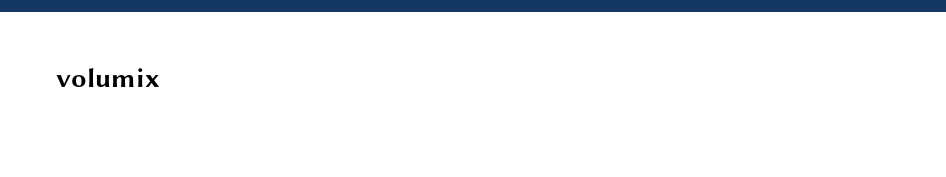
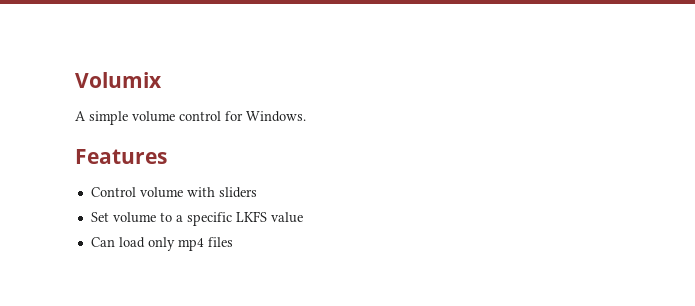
[56,68,160,87] volumix -> [75,72,162,88] [75,111,306,125] [75,149,167,164] [90,187,257,198] [90,211,303,226] [90,237,233,251] Volumix // A simple volume control for Windows. // Features // Control volume with sliders // Set volume to a specific LKFS value // Can load only mp4 files

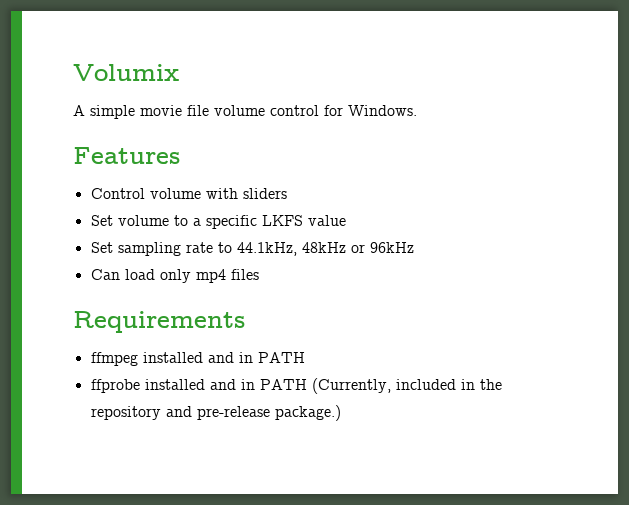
(128, 118) none -> [140,105,209,116] movie file
(303, 217) none -> [90,242,414,256] // Set sampling rate to 44.1kHz, 48kHz or 96kHz
(233, 242) none -> [73,311,245,333] [90,352,305,366] [90,378,502,394] [90,405,341,421] // Requirements // ffmpeg installed and in PATH // ffprobe installed and in PATH (Currently, included in the repository and pre-release package.)

